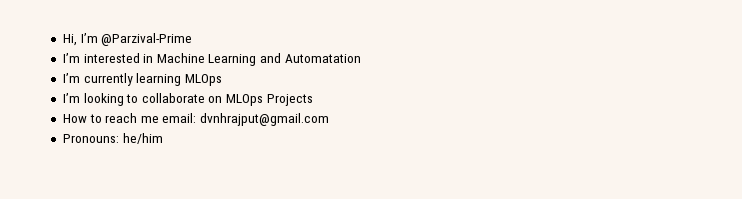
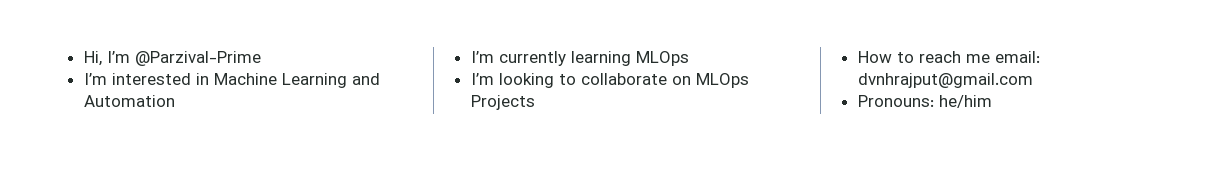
[284,54,361,63] Automatation -> [83,95,175,107] Automation

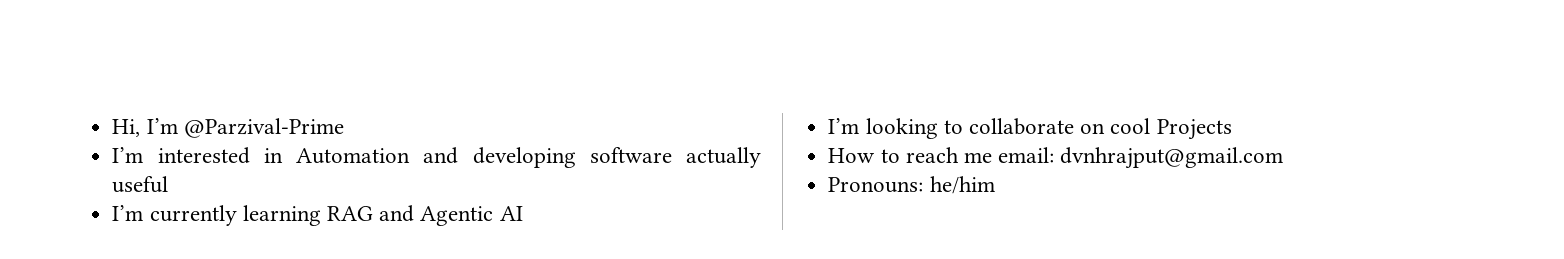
[213,73,380,88] [83,95,175,107] Machine Learning and Automation -> [296,147,761,168] [112,176,169,193] Automation and developing software actually useful
[635,51,689,66] MLOps -> [326,205,523,226] RAG and Agentic AI
[695,73,749,88] MLOps -> [1110,118,1151,134] cool

